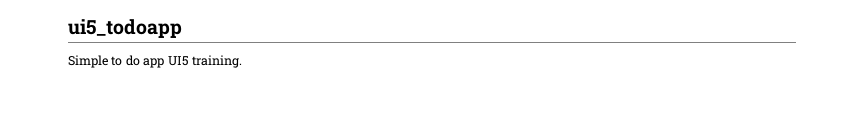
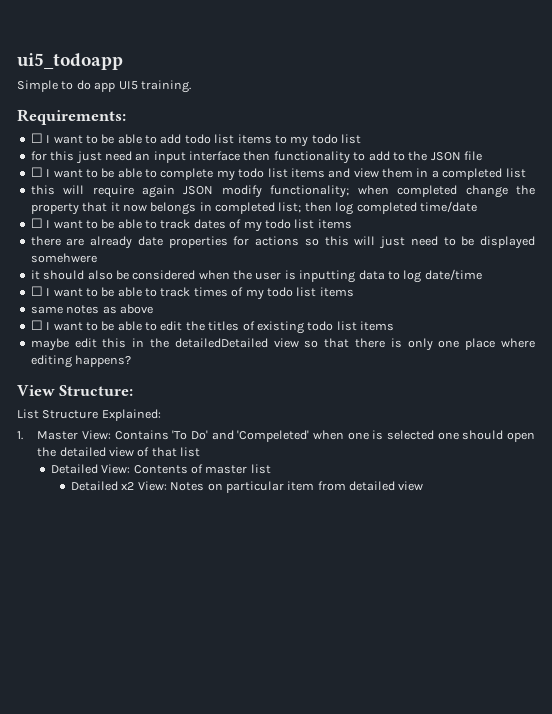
(242, 61) none -> [17,109,126,125] [30,133,361,147] [30,151,482,164] [30,167,526,181] [30,185,535,198] [30,201,477,215] [30,218,352,232] [30,236,535,249] [30,253,97,263] [30,269,482,283] [30,286,354,300] [30,304,153,314] [30,320,394,334] [30,338,536,351] [30,355,132,368] [17,385,134,396] [17,409,161,421] [17,430,535,442] [37,447,201,457] [50,464,271,474] [71,481,424,493] // Requirements: // ☐ I want to be able to add todo list items to my todo list // for this just need an input interface then functionality to add to the JSON file // ☐ I want to be able to complete my todo list items and view them in a completed list // this will require again JSON modify functionality; when completed change the property that it now belongs in completed list; then log completed time/date // ☐ I want to be able to track dates of my todo list items // there are already date properties for actions so this will just need to be displayed somehwere // it should also be considered when the user is inputting data to log date/time // ☐ I want to be able to track times of my todo list items // same notes as above // ☐ I want to be able to edit the titles of existing todo list items // maybe edit this in the detailedDetailed view so that there is only one place where editing happens? // View Structure: // List Structure Explained: // 1. Master View: Contains 'To Do' and 'Compeleted' when one is selected one should open the detailed view of that list // Detailed View: Contents of master list // Detailed x2 View: Notes on particular item from detailed view

